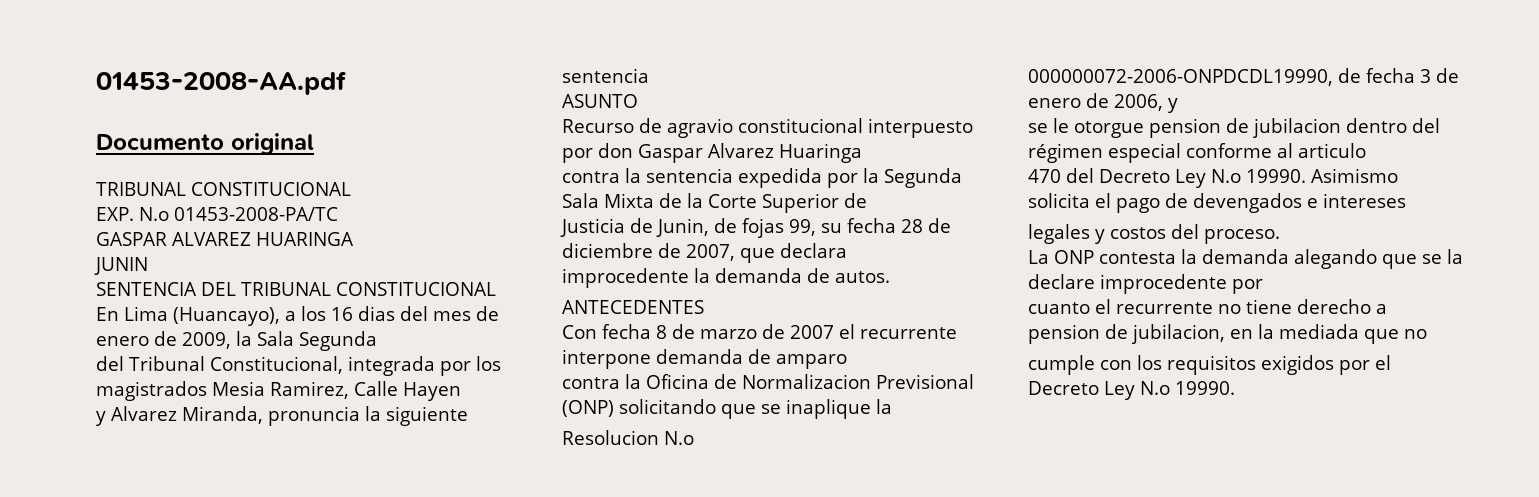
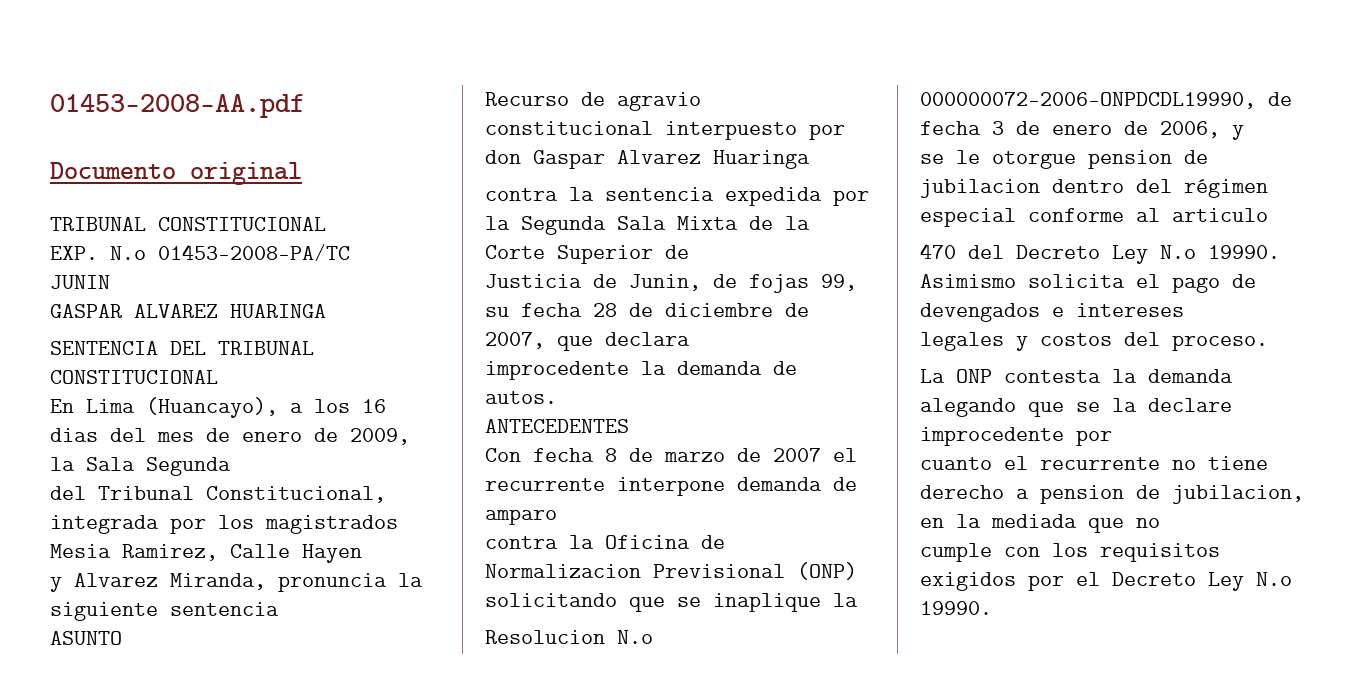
(338, 214) none -> [50,275,110,289] // JUNIN
[94,257,148,275] // JUNIN -> (326, 311) none

